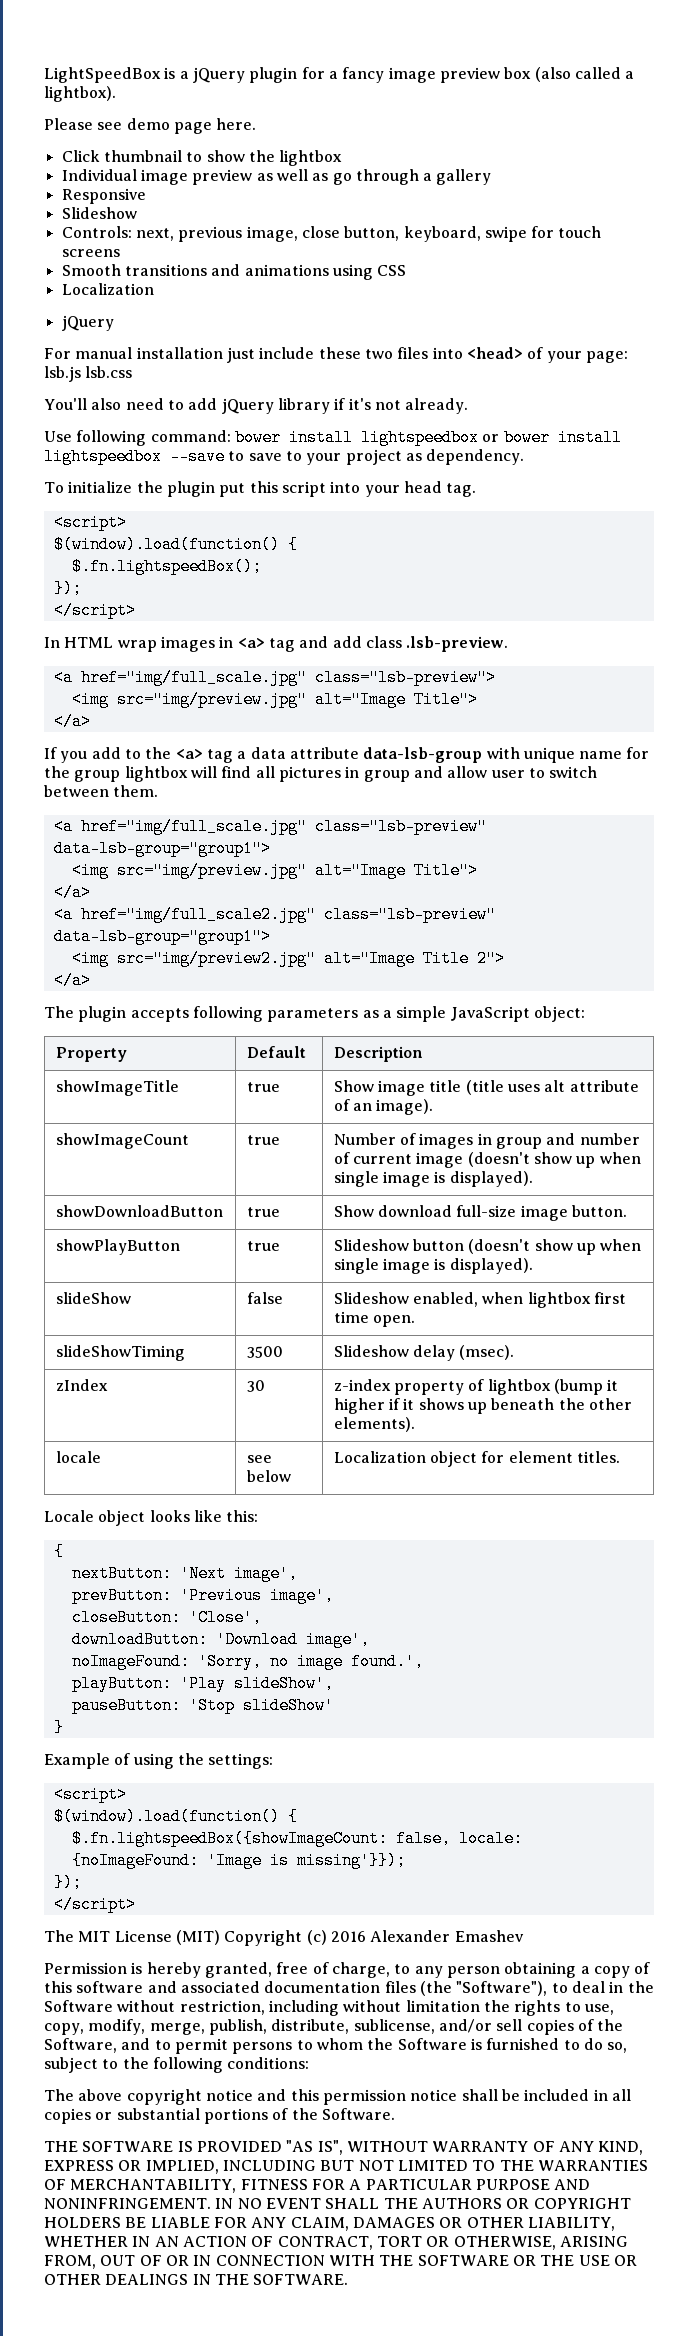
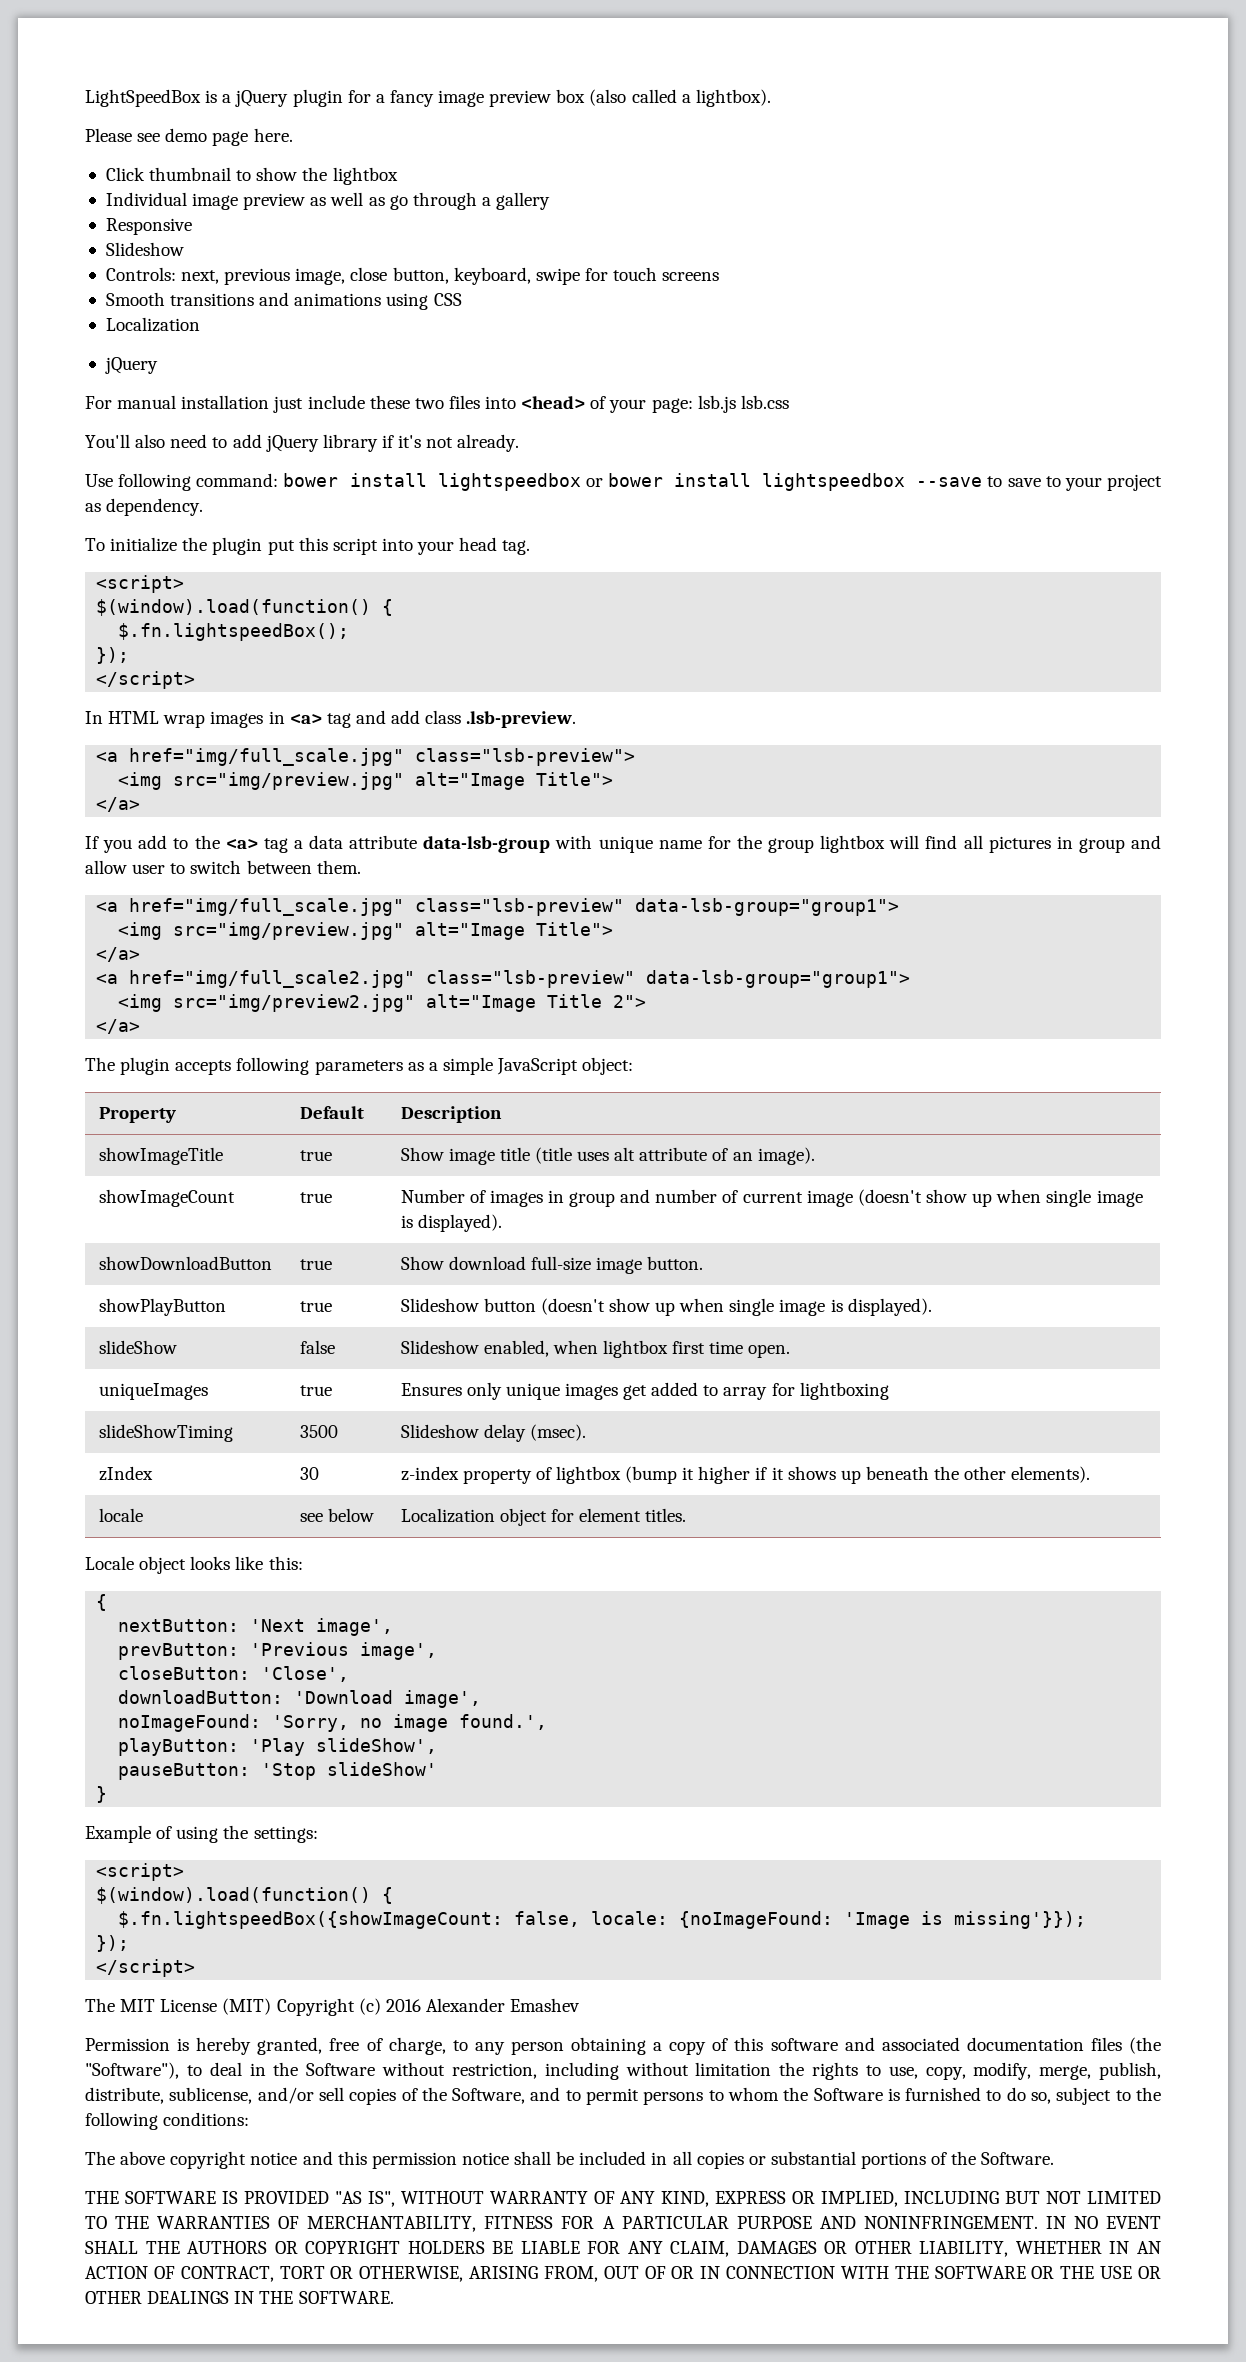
(415, 1321) none -> [98,1383,208,1400] [299,1385,332,1396] [400,1382,889,1400] // uniqueImages | true | Ensures only unique images get added to array for lightboxing

